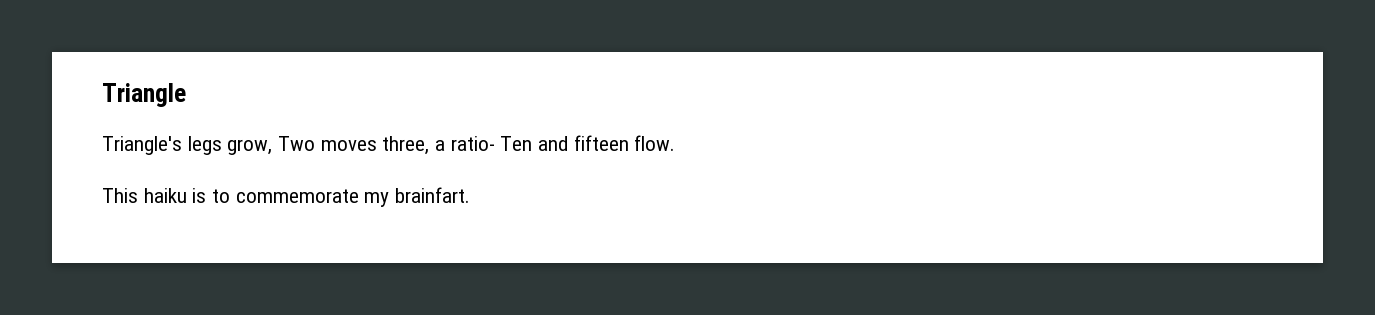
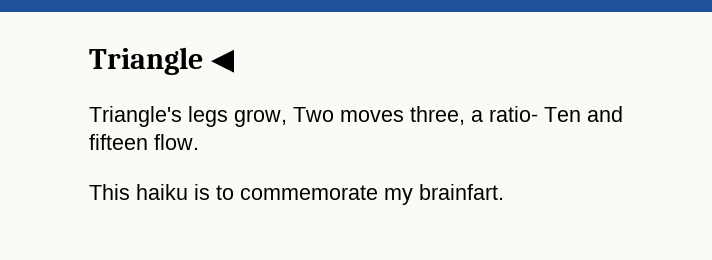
(186, 95) none -> [210,49,234,73] ◀

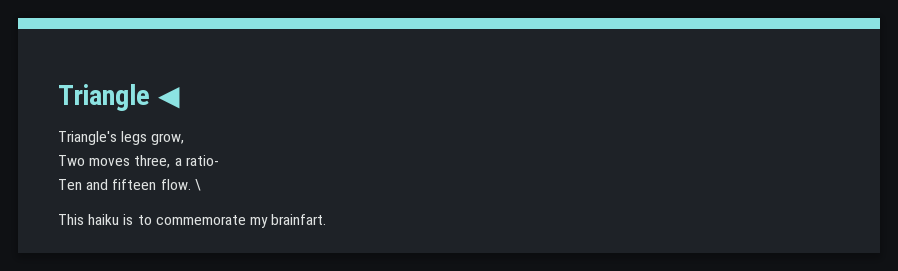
(287, 118) none -> (185, 139) //
(538, 114) none -> (219, 160) //
(199, 142) none -> [194,179,201,191] \

